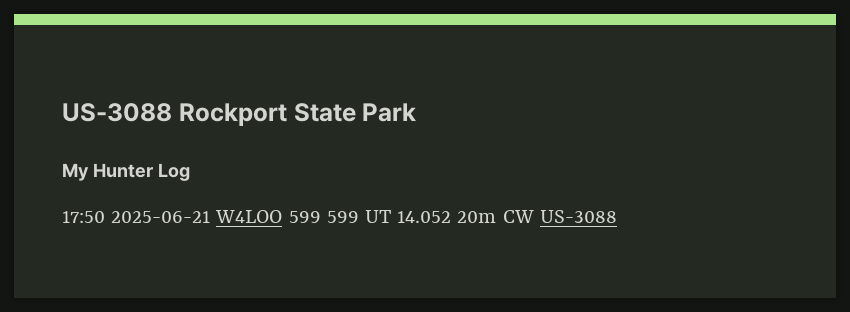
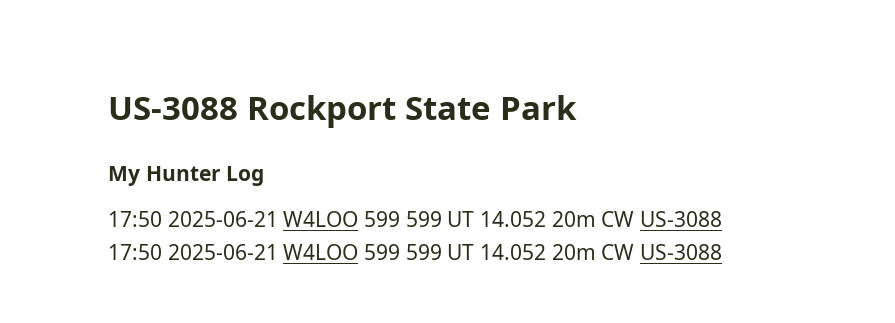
(617, 216) none -> [108,244,723,260] // 17:50 2025-06-21 W4LOO 599 599 UT 14.052 20m CW US-3088

